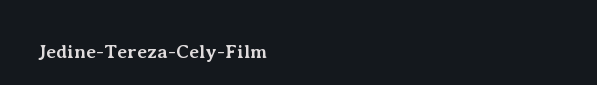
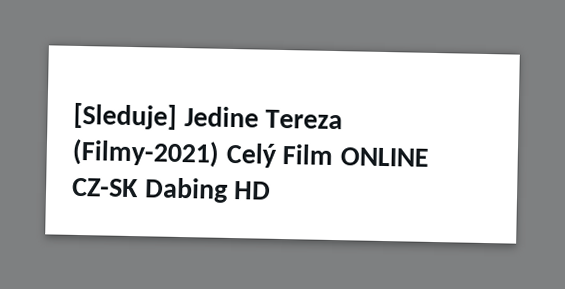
[38,45,267,62] Jedine-Tereza-Cely-Film -> [73,102,344,130] [72,138,429,168] [71,177,272,203] [Sleduje] Jedine Tereza (Filmy-2021) Celý Film ONLINE CZ-SK Dabing HD

